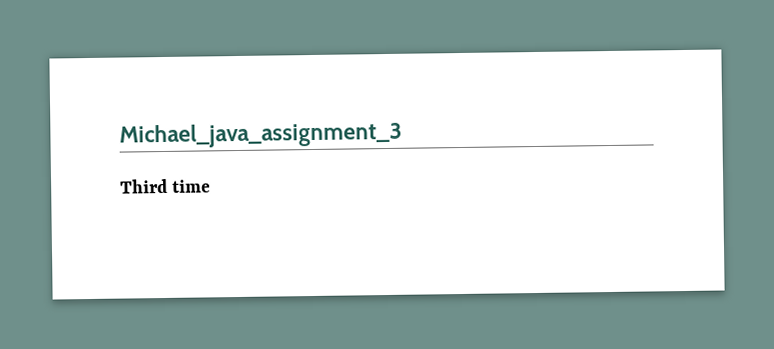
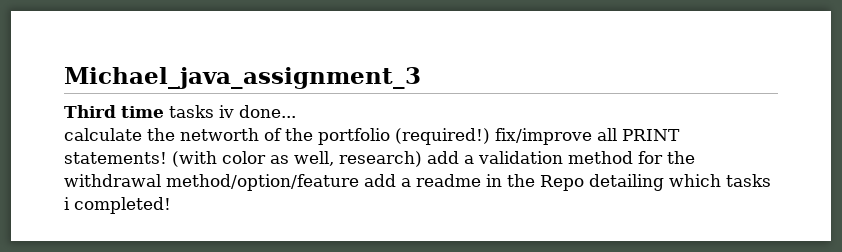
(212, 186) none -> [169,105,296,118] [64,128,680,145] [64,151,695,167] [64,174,771,191] [64,197,171,214] tasks iv done... // calculate the networth of the portfolio (required!) fix/improve all PRINT statements! (with color as well, research) add a validation method for the withdrawal method/option/feature add a readme in the Repo detailing which tasks i completed!

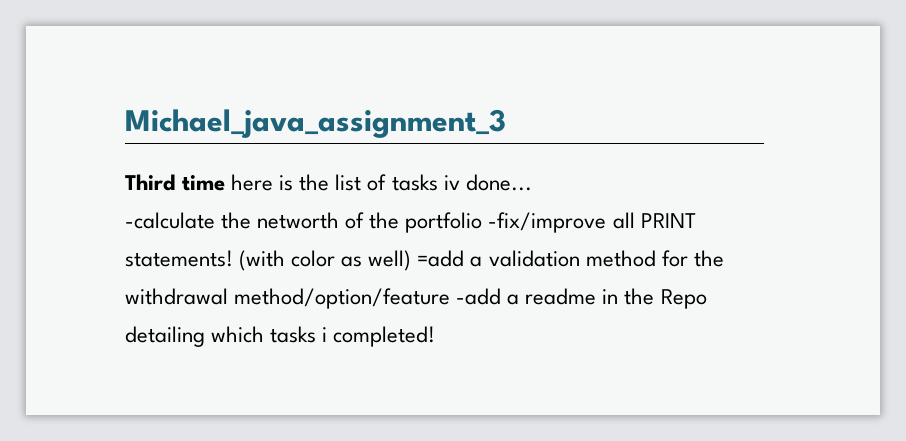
(164, 112) none -> [231,174,387,191] here is the list of
[64,128,142,141] calculate -> [125,212,215,229] -calculate
[395,128,592,145] (required!) fix/improve -> [488,212,607,233] -fix/improve
[294,151,459,167] well, research) add -> [368,250,465,271] well) =add
[364,174,396,187] add -> [456,288,502,305] -add

